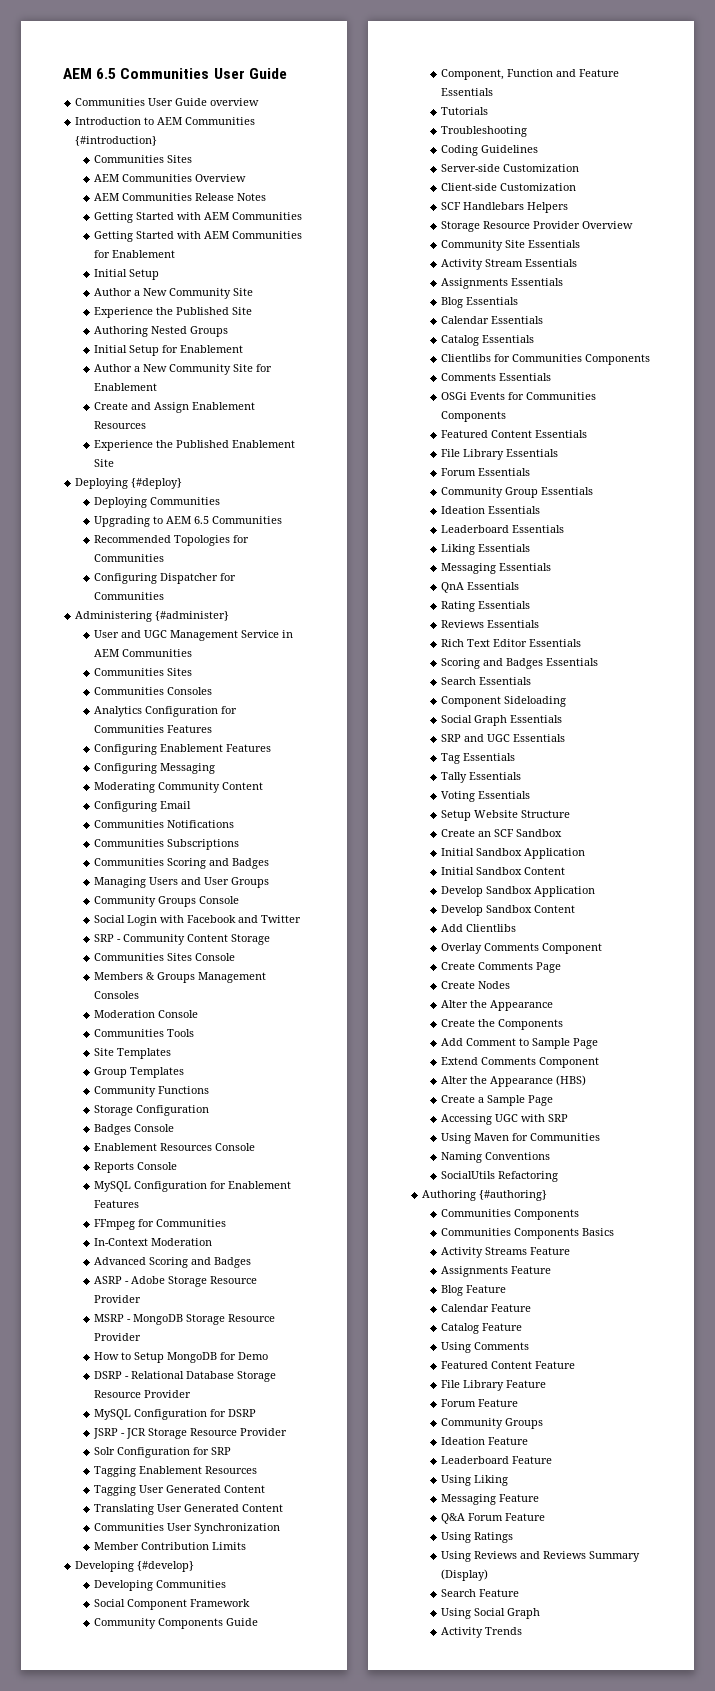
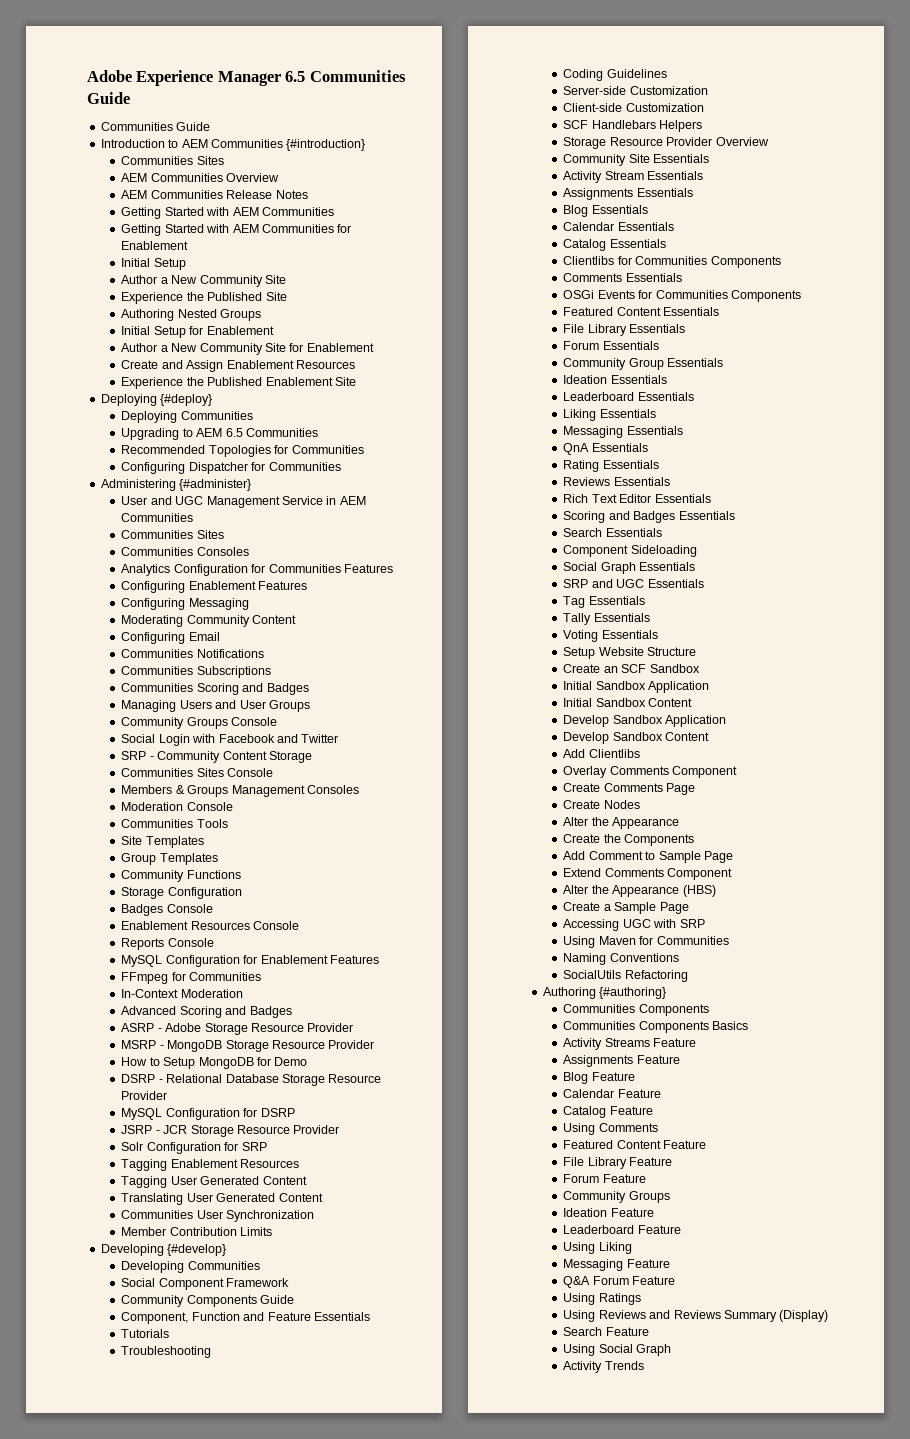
[63,68,245,79] AEM 6.5 Communities User -> [87,70,406,86] Adobe Experience Manager 6.5 Communities
[148,98,260,106] User Guide overview -> [176,122,211,131] Guide

